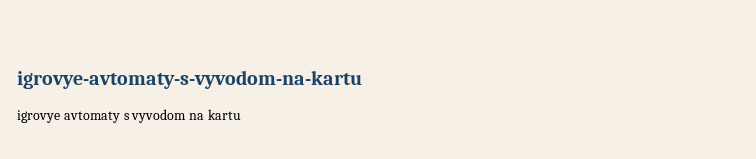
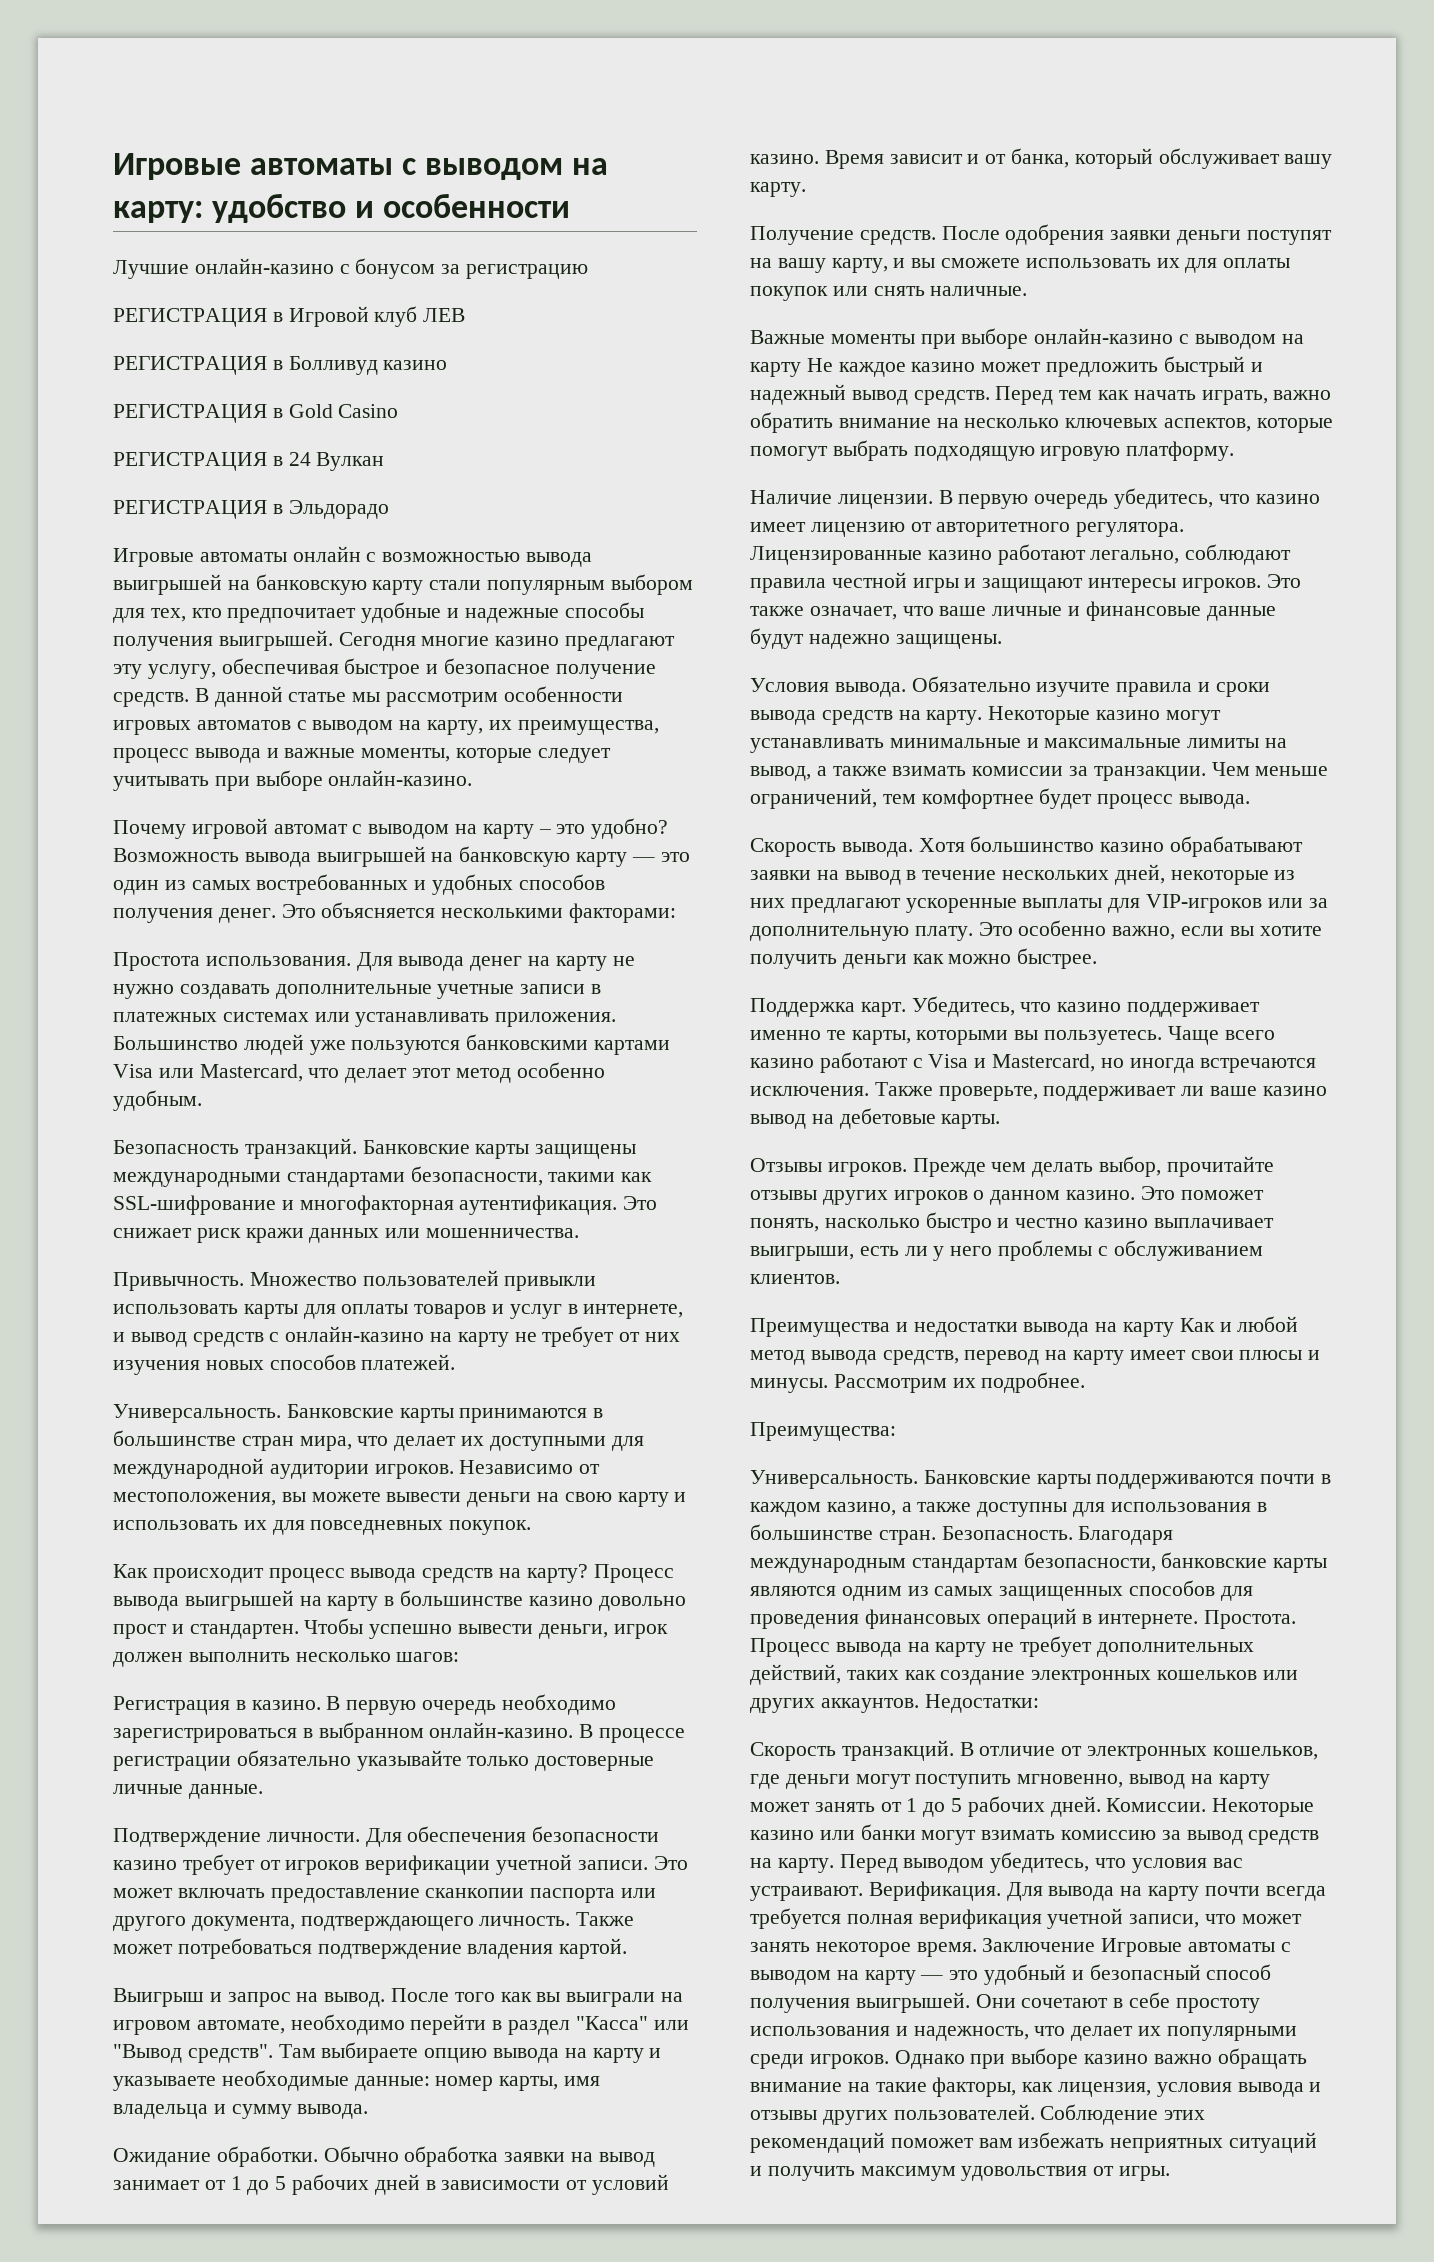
[17,70,362,89] [17,109,241,123] igrovye-avtomaty-s-vyvodom-na-kartu // igrovye avtomaty s vyvodom na kartu -> [113,153,609,180] [113,193,571,223] [113,258,589,279] [113,306,466,327] [113,356,448,375] [113,404,399,423] [113,452,385,471] [113,500,389,519] [113,546,593,567] [113,574,693,595] [113,602,644,623] [113,630,676,651] [113,658,656,679] [113,686,623,707] [113,720,659,735] [113,748,611,763] [113,770,473,791] [113,818,669,839] [113,846,690,867] [113,874,605,895] [113,902,677,923] [113,952,635,971] [113,984,602,999] [113,1012,617,1027] [113,1034,671,1055] [113,1062,605,1083] [113,1090,202,1111] [113,1138,637,1159] [113,1166,653,1187] [113,1195,658,1215] [113,1228,580,1243] [113,1270,597,1291] [113,1304,684,1319] [113,1326,681,1347] [113,1354,456,1375] [113,1404,604,1423] [113,1430,644,1451] [113,1458,601,1479] [113,1492,687,1507] [113,1520,532,1535] [113,1564,674,1583] [113,1590,686,1611] [113,1618,668,1639] [113,1652,460,1667] [113,1694,616,1715] [113,1722,686,1743] [113,1750,655,1771] [113,1784,263,1799] [113,1826,660,1847] [113,1854,688,1875] [113,1888,657,1903] [113,1912,635,1931] [113,1938,628,1959] [113,1988,684,2007] [113,2014,689,2035] [113,2042,662,2063] [113,2070,601,2091] [113,2104,369,2119] [113,2146,655,2167] [113,2174,670,2195] [750,148,1333,169] [750,182,806,197] [750,224,1332,245] [750,258,1291,273] [750,286,1028,301] [750,328,1304,349] [750,356,1263,377] [750,384,1332,405] [750,412,1333,433] [750,440,1235,461] [750,488,1320,509] [750,522,1185,537] [750,544,1292,565] [750,572,1301,593] [750,601,1276,621] [750,628,1002,649] [750,676,1270,697] [750,706,1221,725] [750,738,1288,753] [750,762,1329,781] [750,788,1251,809] [750,836,1304,857] [750,864,1296,885] [750,894,1328,913] [750,920,1322,941] [750,948,1098,969] [750,996,1261,1017] [750,1026,1275,1045] [750,1052,1317,1073] [750,1082,1327,1101] [750,1108,1001,1129] [750,1156,1274,1177] [750,1186,1264,1205] [750,1212,1274,1233] [750,1240,1263,1261] [750,1274,840,1284] [750,1316,1299,1337] [750,1350,1321,1365] [750,1372,1086,1393] [750,1422,896,1441] [750,1470,1332,1489] [750,1502,1267,1517] [750,1524,1174,1545] [750,1552,1328,1573] [750,1580,1253,1601] [750,1608,1297,1629] [750,1636,1254,1657] [750,1664,1298,1685] [750,1694,1039,1713] [750,1740,1318,1761] [750,1774,1270,1789] [750,1796,1315,1817] [750,1824,1320,1845] [750,1852,1243,1873] [750,1881,1326,1901] [750,1908,1302,1929] [750,1938,1291,1957] [750,1964,1272,1985] [750,1992,1260,2013] [750,2026,1297,2041] [750,2048,1307,2069] [750,2077,1322,2097] [750,2104,1206,2125] [750,2132,1318,2153] [750,2166,1171,2181] Игровые автоматы с выводом на карту: удобство и особенности // Лучшие онлайн-казино с бонусом за регистрацию // РЕГИСТРАЦИЯ в Игровой клуб ЛЕВ // РЕГИСТРАЦИЯ в Болливуд казино // РЕГИСТРАЦИЯ в Gold Casino // РЕГИСТРАЦИЯ в 24 Вулкан // РЕГИСТРАЦИЯ в Эльдорадо // Игровые автоматы онлайн с возможностью вывода выигрышей на банковскую карту стали популярным выбором для тех, кто предпочитает удобные и надежные способы получения выигрышей. Сегодня многие казино предлагают эту услугу, обеспечивая быстрое и безопасное получение средств. В данной статье мы рассмотрим особенности игровых автоматов с выводом на карту, их преимущества, процесс вывода и важные моменты, которые следует учитывать при выборе онлайн-казино. // Почему игровой автомат с выводом на карту – это удобно? Возможность вывода выигрышей на банковскую карту — это один из самых востребованных и удобных способов получения денег. Это объясняется несколькими факторами: // Простота использования. Для вывода денег на карту не нужно создавать дополнительные учетные записи в платежных системах или устанавливать приложения. Большинство людей уже пользуются банковскими картами Visa или Mastercard, что делает этот метод особенно удобным. // Безопасность транзакций. Банковские карты защищены международными стандартами безопасности, такими как SSL-шифрование и многофакторная аутентификация. Это снижает риск кражи данных или мошенничества. // Привычность. Множество пользователей привыкли использовать карты для оплаты товаров и услуг в интернете, и вывод средств с онлайн-казино на карту не требует от них изучения новых способов платежей. // Универсальность. Банковские карты принимаются в большинстве стран мира, что делает их доступными для международной аудитории игроков. Независимо от местоположения, вы можете вывести деньги на свою карту и использовать их для повседневных покупок. // Как происходит процесс вывода средств на карту? Процесс вывода выигрышей на карту в большинстве казино довольно прост и стандартен. Чтобы успешно вывести деньги, игрок должен выполнить несколько шагов: // Регистрация в казино. В первую очередь необходимо зарегистрироваться в выбранном онлайн-казино. В процессе регистрации обязательно указывайте только достоверные личные данные. // Подтверждение личности. Для обеспечения безопасности казино требует от игроков верификации учетной записи. Это может включать предоставление сканкопии паспорта или другого документа, подтверждающего личность. Также может потребоваться подтверждение владения картой. // Выигрыш и запрос на вывод. После того как вы выиграли на игровом автомате, необходимо перейти в раздел "Касса" или "Вывод средств". Там выбираете опцию вывода на карту и указываете необходимые данные: номер карты, имя владельца и сумму вывода. // Ожидание обработки. Обычно обработка заявки на вывод занимает от 1 до 5 рабочих дней в зависимости от условий казино. Время зависит и от банка, который обслуживает вашу карту. // Получение средств. После одобрения заявки деньги поступят на вашу карту, и вы сможете использовать их для оплаты покупок или снять наличные. // Важные моменты при выборе онлайн-казино с выводом на карту Не каждое казино может предложить быстрый и надежный вывод средств. Перед тем как начать играть, важно обратить внимание на несколько ключевых аспектов, которые помогут выбрать подходящую игровую платформу. // Наличие лицензии. В первую очередь убедитесь, что казино имеет лицензию от авторитетного регулятора. Лицензированные казино работают легально, соблюдают правила честной игры и защищают интересы игроков. Это также означает, что ваше личные и финансовые данные будут надежно защищены. // Условия вывода. Обязательно изучите правила и сроки вывода средств на карту. Некоторые казино могут устанавливать минимальные и максимальные лимиты на вывод, а также взимать комиссии за транзакции. Чем меньше ограничений, тем комфортнее будет процесс вывода. // Скорость вывода. Хотя большинство казино обрабатывают заявки на вывод в течение нескольких дней, некоторые из них предлагают ускоренные выплаты для VIP-игроков или за дополнительную плату. Это особенно важно, если вы хотите получить деньги как можно быстрее. // Поддержка карт. Убедитесь, что казино поддерживает именно те карты, которыми вы пользуетесь. Чаще всего казино работают с Visa и Mastercard, но иногда встречаются исключения. Также проверьте, поддерживает ли ваше казино вывод на дебетовые карты. // Отзывы игроков. Прежде чем делать выбор, прочитайте отзывы других игроков о данном казино. Это поможет понять, насколько быстро и честно казино выплачивает выигрыши, есть ли у него проблемы с обслуживанием клиентов. // Преимущества и недостатки вывода на карту Как и любой метод вывода средств, перевод на карту имеет свои плюсы и минусы. Рассмотрим их подробнее. // Преимущества: // Универсальность. Банковские карты поддерживаются почти в каждом казино, а также доступны для использования в большинстве стран. Безопасность. Благодаря международным стандартам безопасности, банковские карты являются одним из самых защищенных способов для проведения финансовых операций в интернете. Простота. Процесс вывода на карту не требует дополнительных действий, таких как создание электронных кошельков или других аккаунтов. Недостатки: // Скорость транзакций. В отличие от электронных кошельков, где деньги могут поступить мгновенно, вывод на карту может занять от 1 до 5 рабочих дней. Комиссии. Некоторые казино или банки могут взимать комиссию за вывод средств на карту. Перед выводом убедитесь, что условия вас устраивают. Верификация. Для вывода на карту почти всегда требуется полная верификация учетной записи, что может занять некоторое время. Заключение Игровые автоматы с выводом на карту — это удобный и безопасный способ получения выигрышей. Они сочетают в себе простоту использования и надежность, что делает их популярными среди игроков. Однако при выборе казино важно обращать внимание на такие факторы, как лицензия, условия вывода и отзывы других пользователей. Соблюдение этих рекомендаций поможет вам избежать неприятных ситуаций и получить максимум удовольствия от игры.

